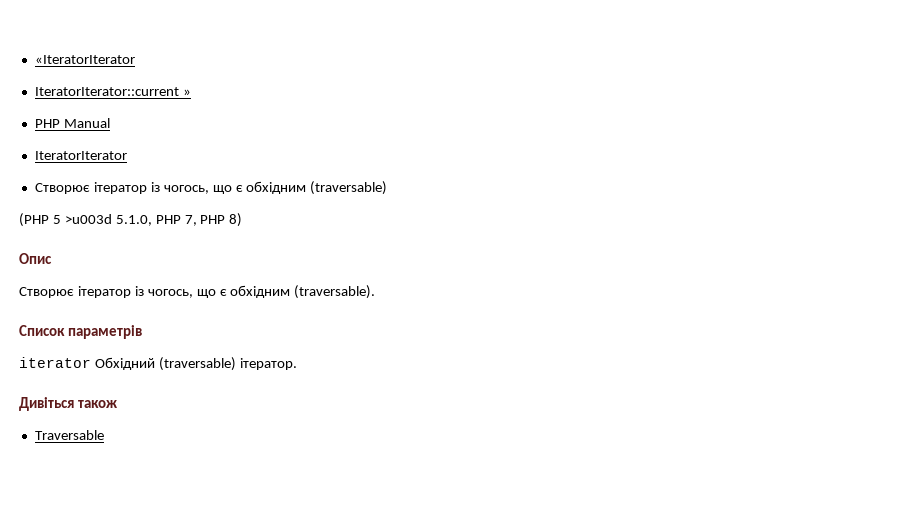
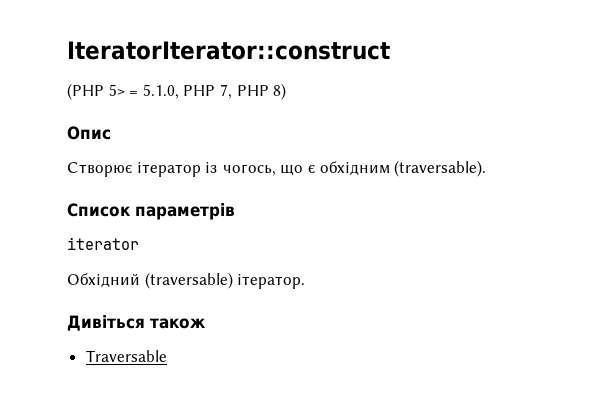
[34,55,135,64] [34,87,191,96] [34,118,110,128] [34,151,127,160] [34,181,388,195] «IteratorIterator // IteratorIterator::current » // PHP Manual // IteratorIterator // Створює ітератор із чогось, що є обхідним (traversable) -> [67,41,390,60] IteratorIterator::construct
[52,214,112,224] 5 >u003d -> [108,84,139,96] 5> =
(91, 362) none -> (139, 243) //

